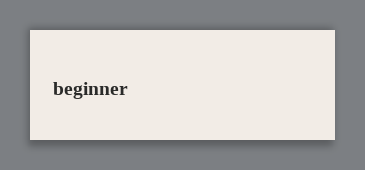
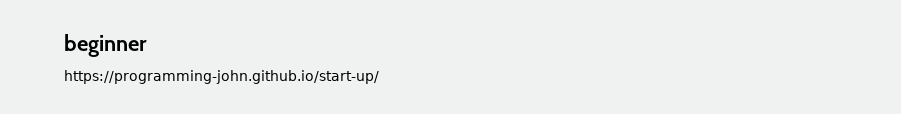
(128, 90) none -> [64,70,379,84] // https://programming-john.github.io/start-up/

